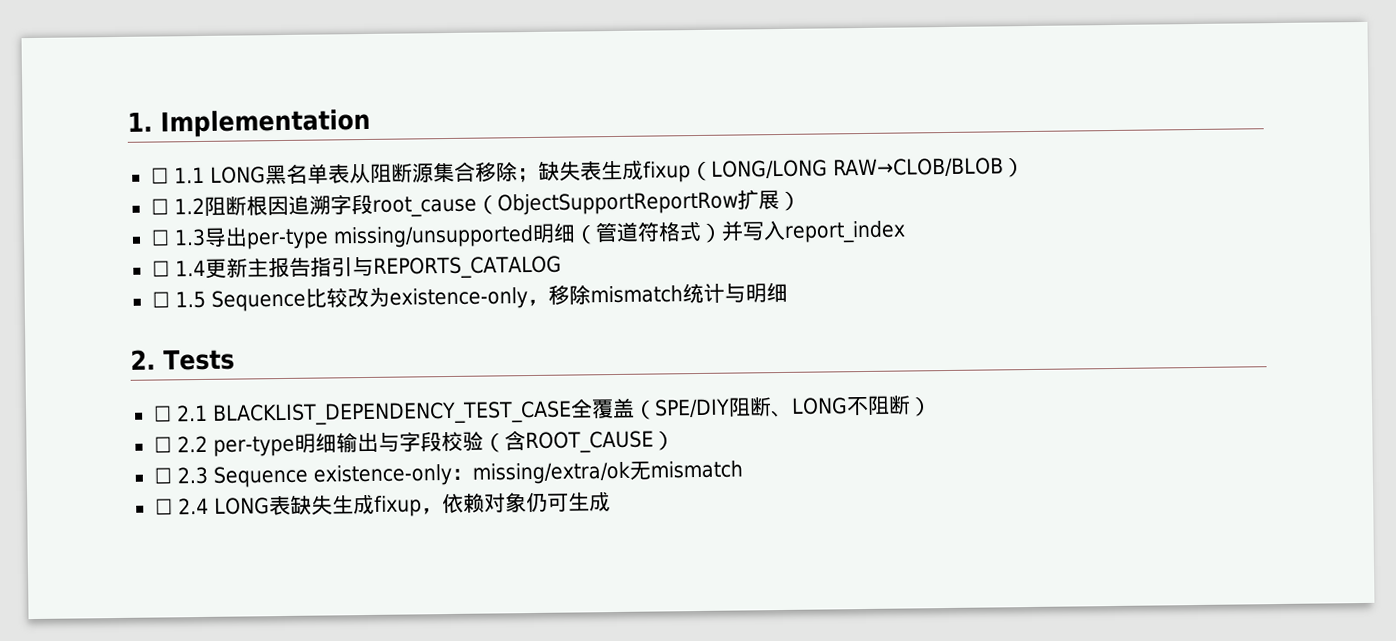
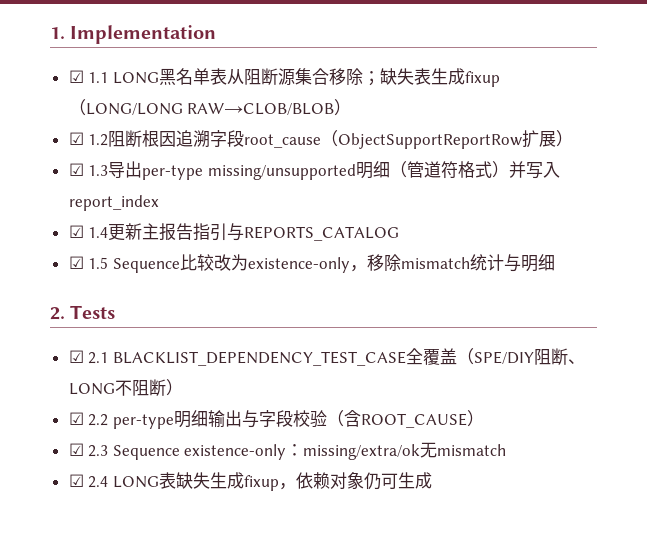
[150,167,169,184] ☐ -> [68,70,84,83] ☑
[150,198,169,215] ☐ -> [68,132,84,145] ☑
[150,229,170,246] ☐ -> [68,163,84,176] ☑
[151,260,170,277] ☐ -> [68,225,84,238] ☑
[151,291,170,308] ☐ -> [68,256,84,269] ☑
[152,405,172,422] ☐ -> [68,350,84,363] ☑
[153,436,172,453] ☐ -> [68,412,84,425] ☑
[153,467,172,484] ☐ -> [68,443,84,456] ☑
[154,498,173,515] ☐ -> [68,474,84,487] ☑

